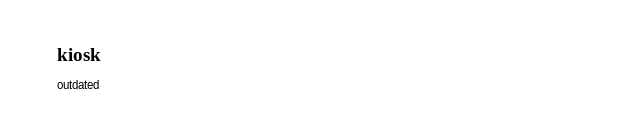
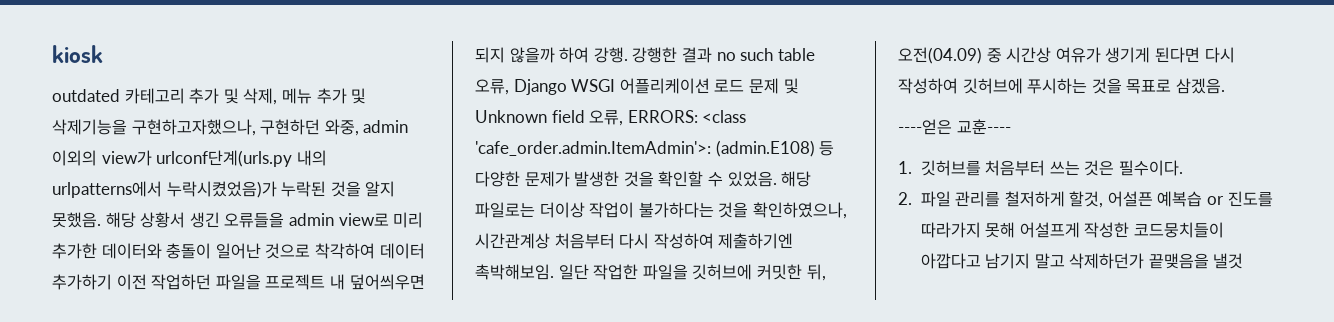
(99, 84) none -> [124,88,367,105] [52,119,409,136] [52,150,327,167] [52,181,396,198] [52,212,424,228] [52,243,425,259] [52,274,425,290] [475,47,815,63] [475,78,799,95] [475,110,747,126] [475,140,835,157] [475,171,812,187] [475,202,847,219] [475,233,794,249] [475,264,826,281] [898,47,1235,64] [898,78,1225,94] [898,119,1011,135] [898,160,1183,176] [898,191,1273,208] [920,222,1224,238] [920,253,1244,269] 카테고리 추가 및 삭제, 메뉴 추가 및 삭제기능을 구현하고자했으나, 구현하던 와중, admin 이외의 view가 urlconf단계(urls.py 내의 urlpatterns에서 누락시켰었음)가 누락된 것을 알지 못했음. 해당 상황서 생긴 오류들을 admin view로 미리 추가한 데이터와 충돌이 일어난 것으로 착각하여 데이터 추가하기 이전 작업하던 파일을 프로젝트 내 덮어씌우면 되지 않을까 하여 강행. 강행한 결과 no such table 오류, Django WSGI 어플리케이션 로드 문제 및 Unknown field 오류, ERRORS: <class 'cafe_order.admin.ItemAdmin'>: (admin.E108) 등 다양한 문제가 발생한 것을 확인할 수 있었음. 해당 파일로는 더이상 작업이 불가하다는 것을 확인하였으나, 시간관계상 처음부터 다시 작성하여 제출하기엔 촉박해보임. 일단 작업한 파일을 깃허브에 커밋한 뒤, 오전(04.09) 중 시간상 여유가 생기게 된다면 다시 작성하여 깃허브에 푸시하는 것을 목표로 삼겠음. // ----얻은 교훈---- // 1. 깃허브를 처음부터 쓰는 것은 필수이다. // 2. 파일 관리를 철저하게 할것, 어설픈 예복습 or 진도를 따라가지 못해 어설프게 작성한 코드뭉치들이 아깝다고 남기지 말고 삭제하던가 끝맺음을 낼것

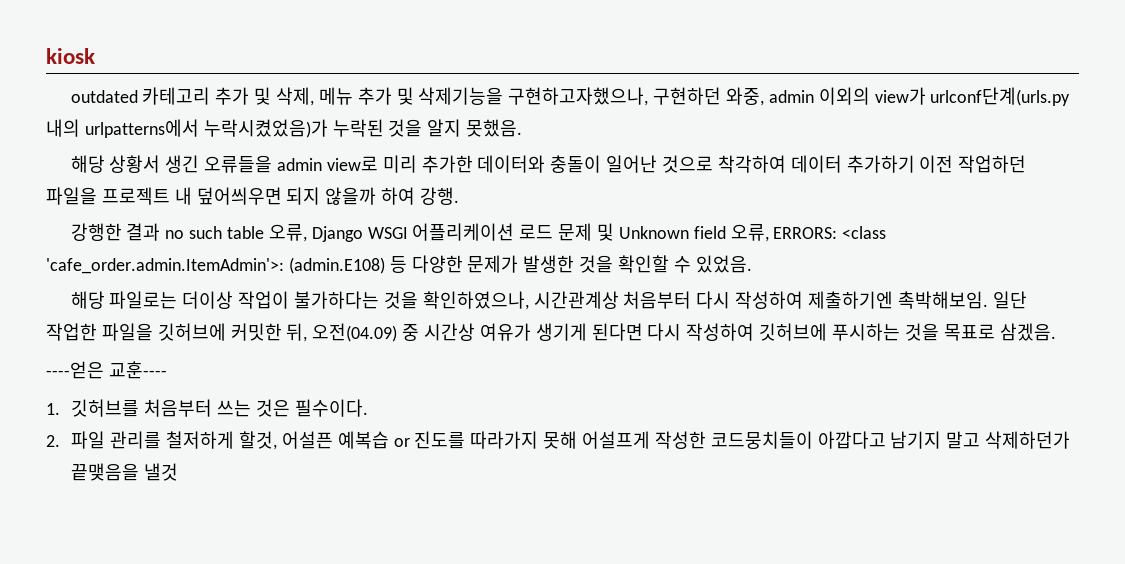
(101, 220) none -> (523, 128) //
(628, 55) none -> (460, 196) //
(777, 179) none -> (752, 264) //

